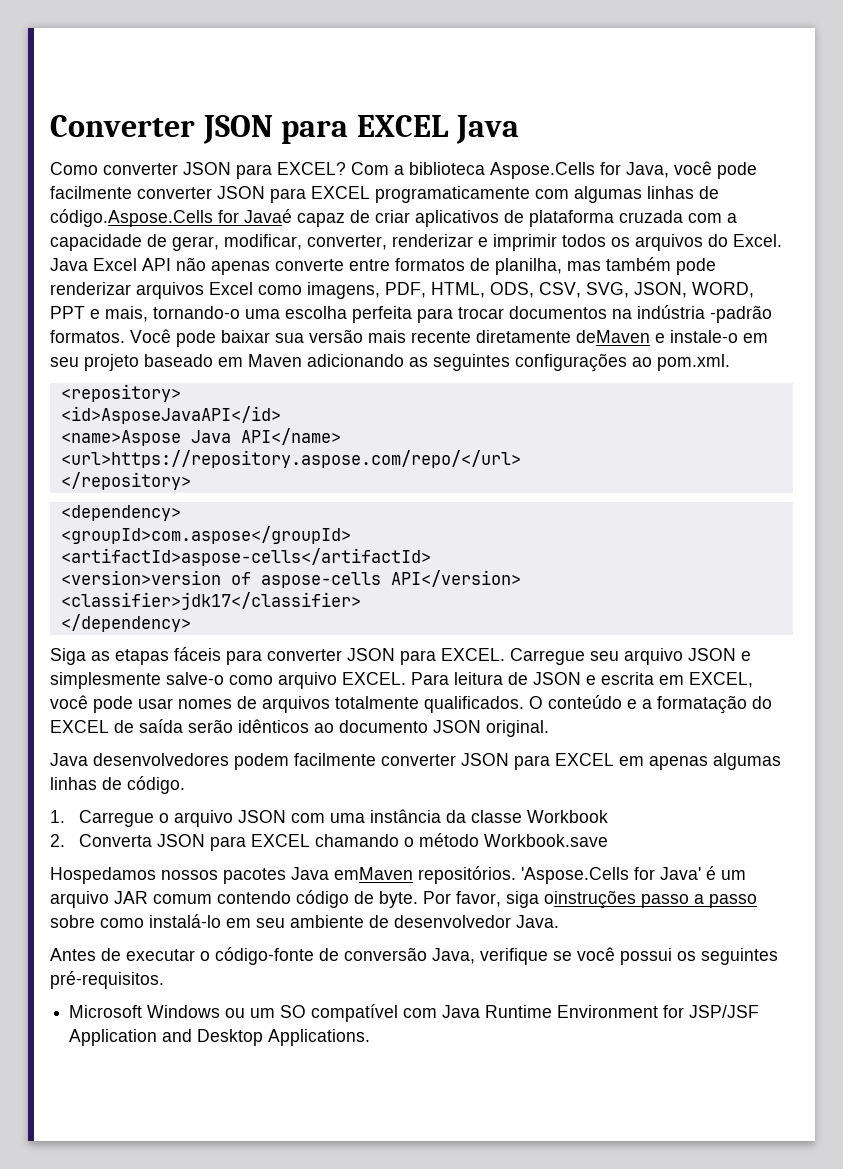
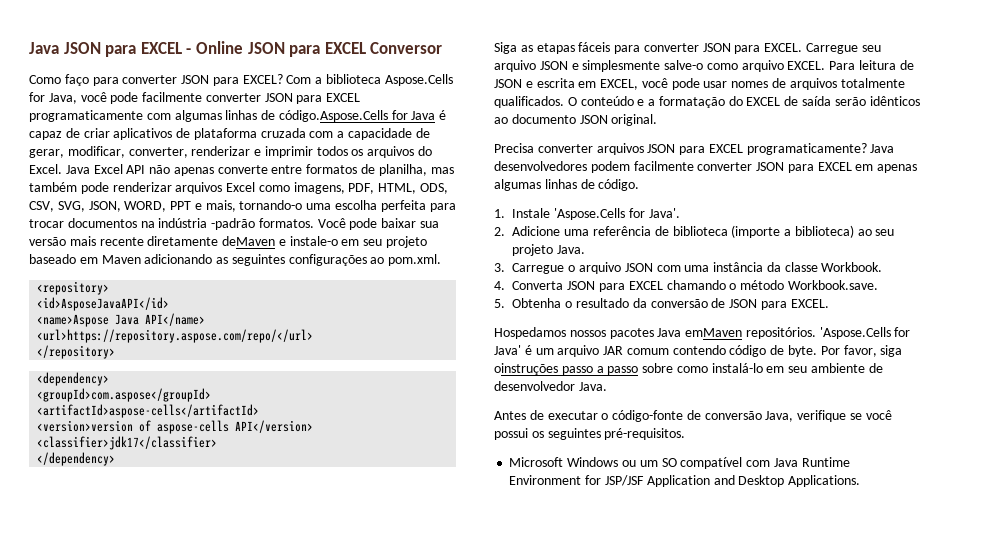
[50,115,519,144] Converter JSON para EXCEL Java -> [29,41,443,57] Java JSON para EXCEL - Online JSON para EXCEL Conversor
(98, 168) none -> [64,74,119,86] faço para
[244,209,292,223] Javaé -> [411,110,447,120] Java é
(549, 728) none -> [494,143,867,155] Precisa converter arquivos JSON para EXCEL programaticamente?
(65, 816) none -> [512,208,680,220] [494,225,895,238] [512,244,586,256] [494,263,505,272] Instale 'Aspose.Cells for Java'. // 2. Adicione uma referência de biblioteca (importe a biblioteca) ao seu projeto Java. // 3.
[527,810,609,823] [50,834,65,847] Workbook // 2. -> [821,262,883,272] [494,281,505,290] Workbook. // 4.
[484,834,609,847] Workbook.save -> [787,280,878,290] [494,298,829,310] Workbook.save. // 5. Obtenha o resultado da conversão de JSON para EXCEL.

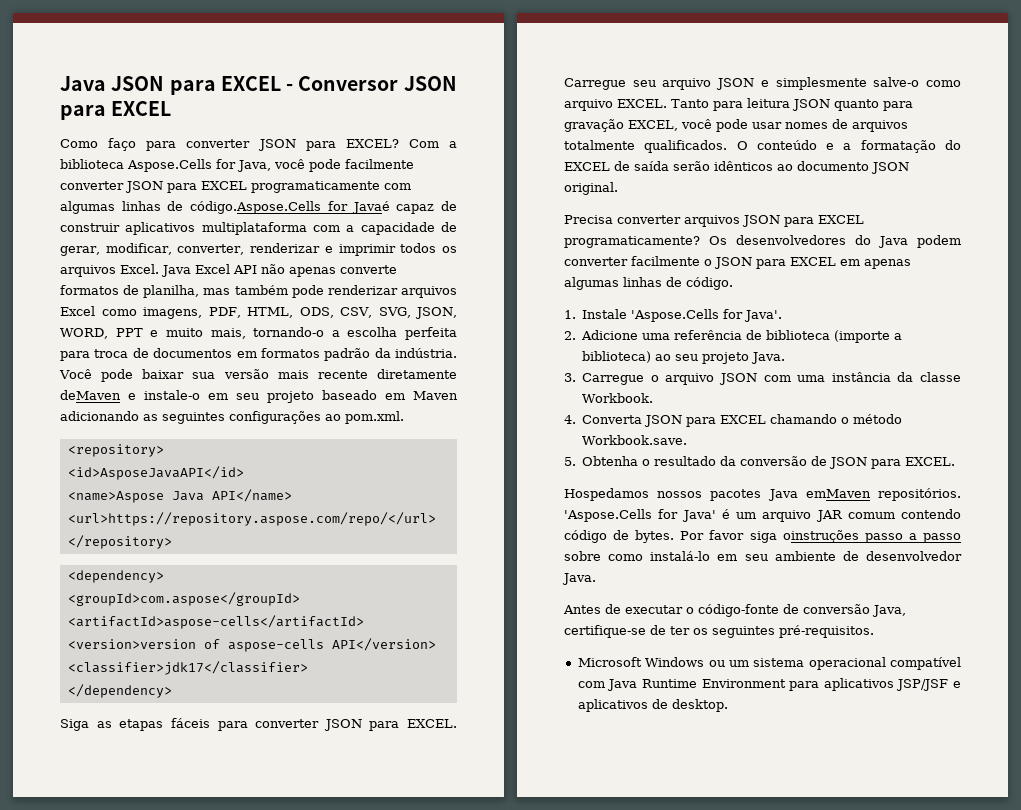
[195,41,443,57] Online JSON para EXCEL Conversor -> [298,76,457,91] [60,101,172,120] Conversor JSON para EXCEL
[411,110,447,120] [29,128,306,140] Java é capaz de criar aplicativos de plataforma cruzada -> [351,201,457,214] [60,222,307,235] Javaé capaz de construir aplicativos multiplataforma
[418,146,433,156] do -> (116, 271) none
[271,165,303,174] entre -> (397, 269) none
(202, 206) none -> [165,328,203,337] muito
[306,203,332,210] uma -> [331,330,340,337] a
[29,218,314,230] trocar documentos na indústria -padrão formatos. -> [94,348,457,361] troca de documentos em formatos padrão da indústria.
[829,60,914,70] [494,78,597,88] Para leitura de JSON e escrita em -> [671,98,913,111] [564,119,624,132] Tanto para leitura JSON quanto para gravação
[870,144,895,153] [494,161,753,173] Java desenvolvedores podem facilmente converter -> [709,235,961,248] [564,256,712,266] Os desenvolvedores do Java podem converter facilmente o
[788,345,877,357] byte. Por favor, -> [635,530,745,543] bytes. Por favor
[797,410,892,422] [494,428,528,440] verifique se você possui -> [564,625,690,638] certifique-se de ter
[661,458,677,467] SO -> [753,657,886,670] sistema operacional
[585,475,861,487] for JSP/JSF Application and Desktop Applications. -> [789,678,961,691] [577,699,728,712] para aplicativos JSP/JSF e aplicativos de desktop.

